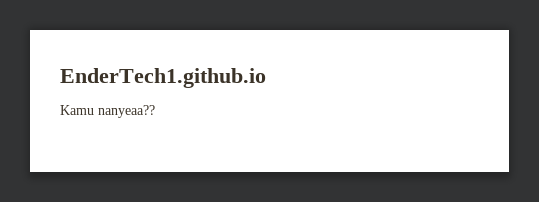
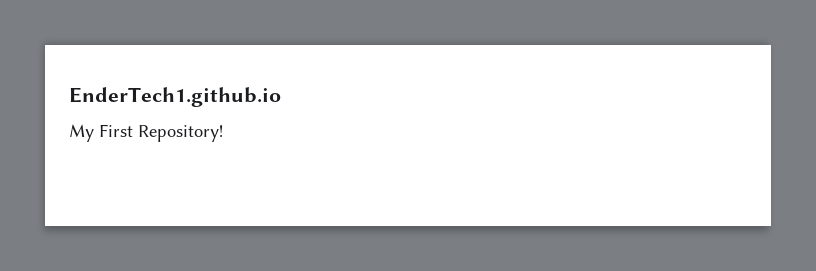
[60,105,155,118] Kamu nanyeaa?? -> [69,124,223,142] My First Repository!

